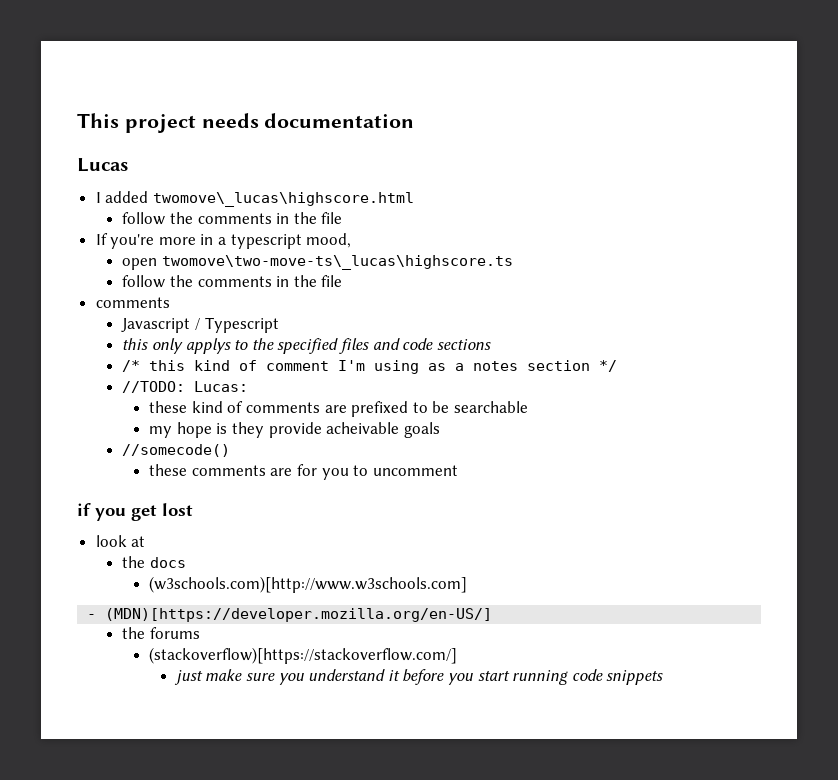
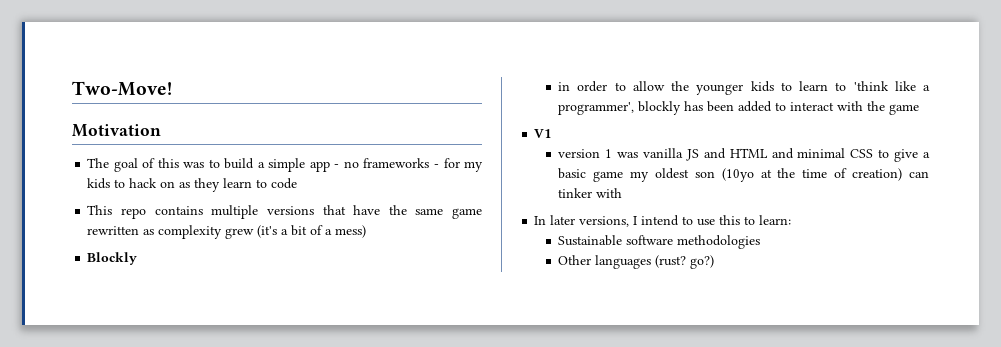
[77,113,415,133] [77,158,128,172] [95,191,414,207] [122,212,343,225] [95,233,352,249] [122,255,514,270] [122,275,343,288] [95,297,170,308] [121,317,279,333] [122,338,491,354] [122,360,618,374] [122,381,249,393] [149,401,528,417] [149,422,440,438] [122,444,231,457] [149,464,458,480] [77,503,193,521] [95,535,146,547] [122,556,187,568] [149,576,468,593] [87,608,493,622] [122,627,201,639] [149,647,458,664] [173,669,664,685] This project needs documentation // Lucas // I added twomove\_lucas\highscore.html // follow the comments in the file // If you're more in a typescript mood, // open twomove\two-move-ts\_lucas\highscore.ts // follow the comments in the file // comments // Javascript / Typescript // this only applys to the specified files and code sections // /* this kind of comment I'm using as a notes section */ // //TODO: Lucas: // these kind of comments are prefixed to be searchable // my hope is they provide acheivable goals // //somecode() // these comments are for you to uncomment // if you get lost // look at // the docs // (w3schools.com)[http://www.w3schools.com] // - (MDN)[https://developer.mozilla.org/en-US/] // the forums // (stackoverflow)[https://stackoverflow.com/] // just make sure you understand it before you start running code snippets -> [72,81,172,96] [72,124,161,137] [87,158,483,172] [87,178,298,192] [87,205,482,219] [87,225,367,239] [87,252,138,265] [558,81,930,95] [558,101,920,115] [534,129,552,138] [558,148,930,162] [558,168,929,182] [558,188,623,198] [534,215,792,227] [558,235,761,249] [558,255,715,269] Two-Move! // Motivation // The goal of this was to build a simple app - no frameworks - for my kids to hack on as they learn to code // This repo contains multiple versions that have the same game rewritten as complexity grew (it's a bit of a mess) // Blockly // in order to allow the younger kids to learn to 'think like a programmer', blockly has been added to interact with the game // V1 // version 1 was vanilla JS and HTML and minimal CSS to give a basic game my oldest son (10yo at the time of creation) can tinker with // In later versions, I intend to use this to learn: // Sustainable software methodologies // Other languages (rust? go?)

